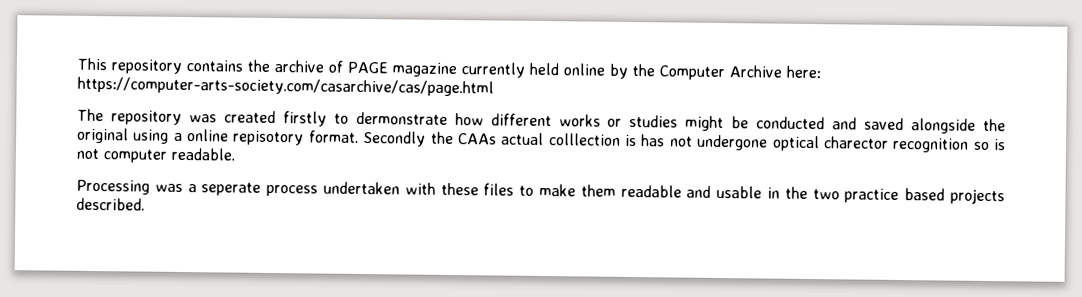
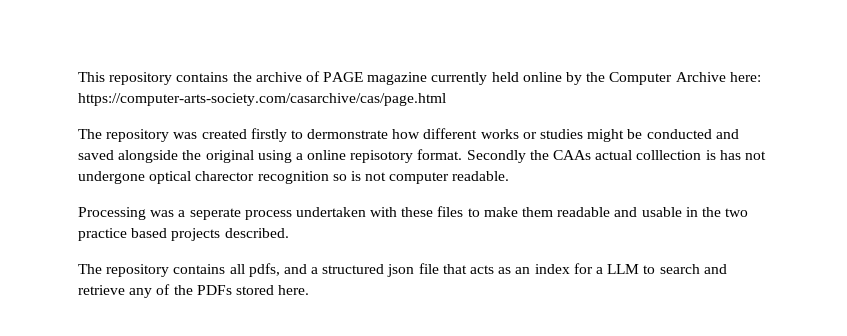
(145, 204) none -> [78,263,727,277] [78,284,310,298] // The repository contains all pdfs, and a structured json file that acts as an index for a LLM to search and retrieve any of the PDFs stored here.

